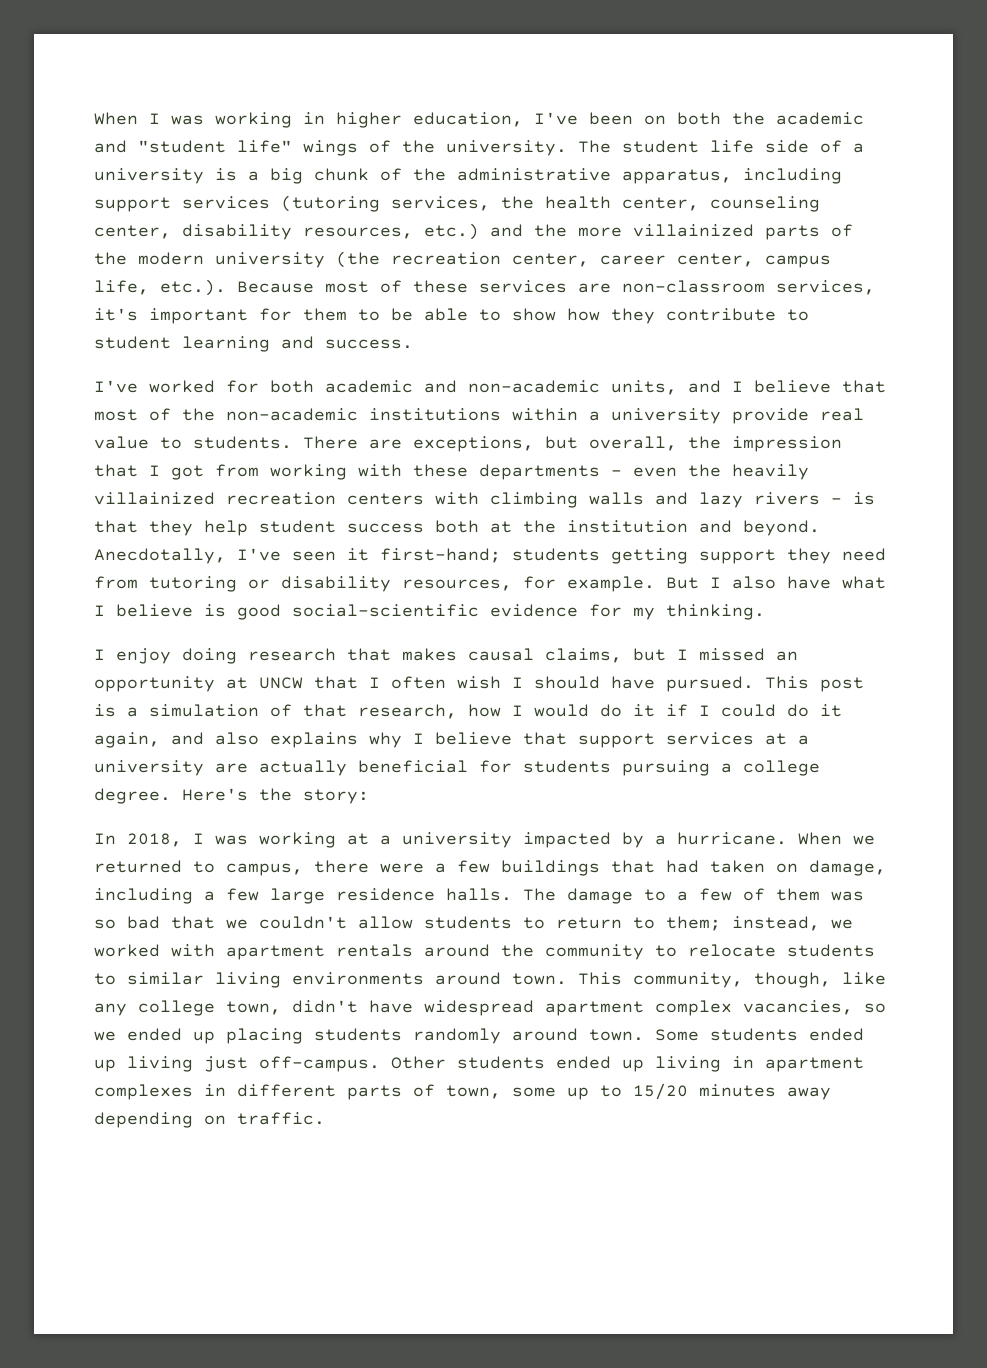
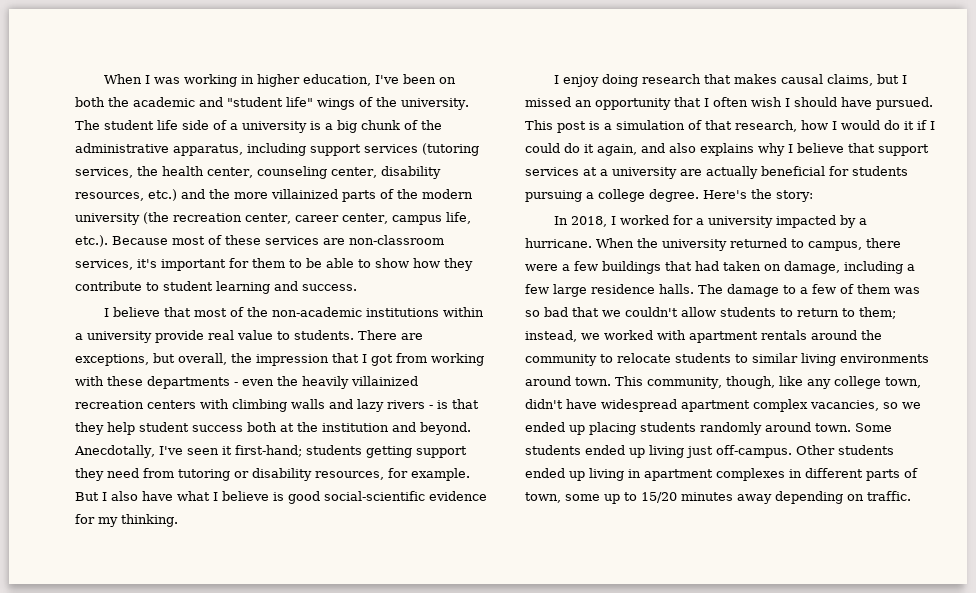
[94,380,721,395] I've worked for both academic and non-academic units, and -> (357, 287) none
[226,677,303,689] at UNCW -> (671, 104) none
[215,832,369,848] was working at -> [620,215,694,225] worked for
[853,835,875,845] we -> [637,238,727,251] the university

